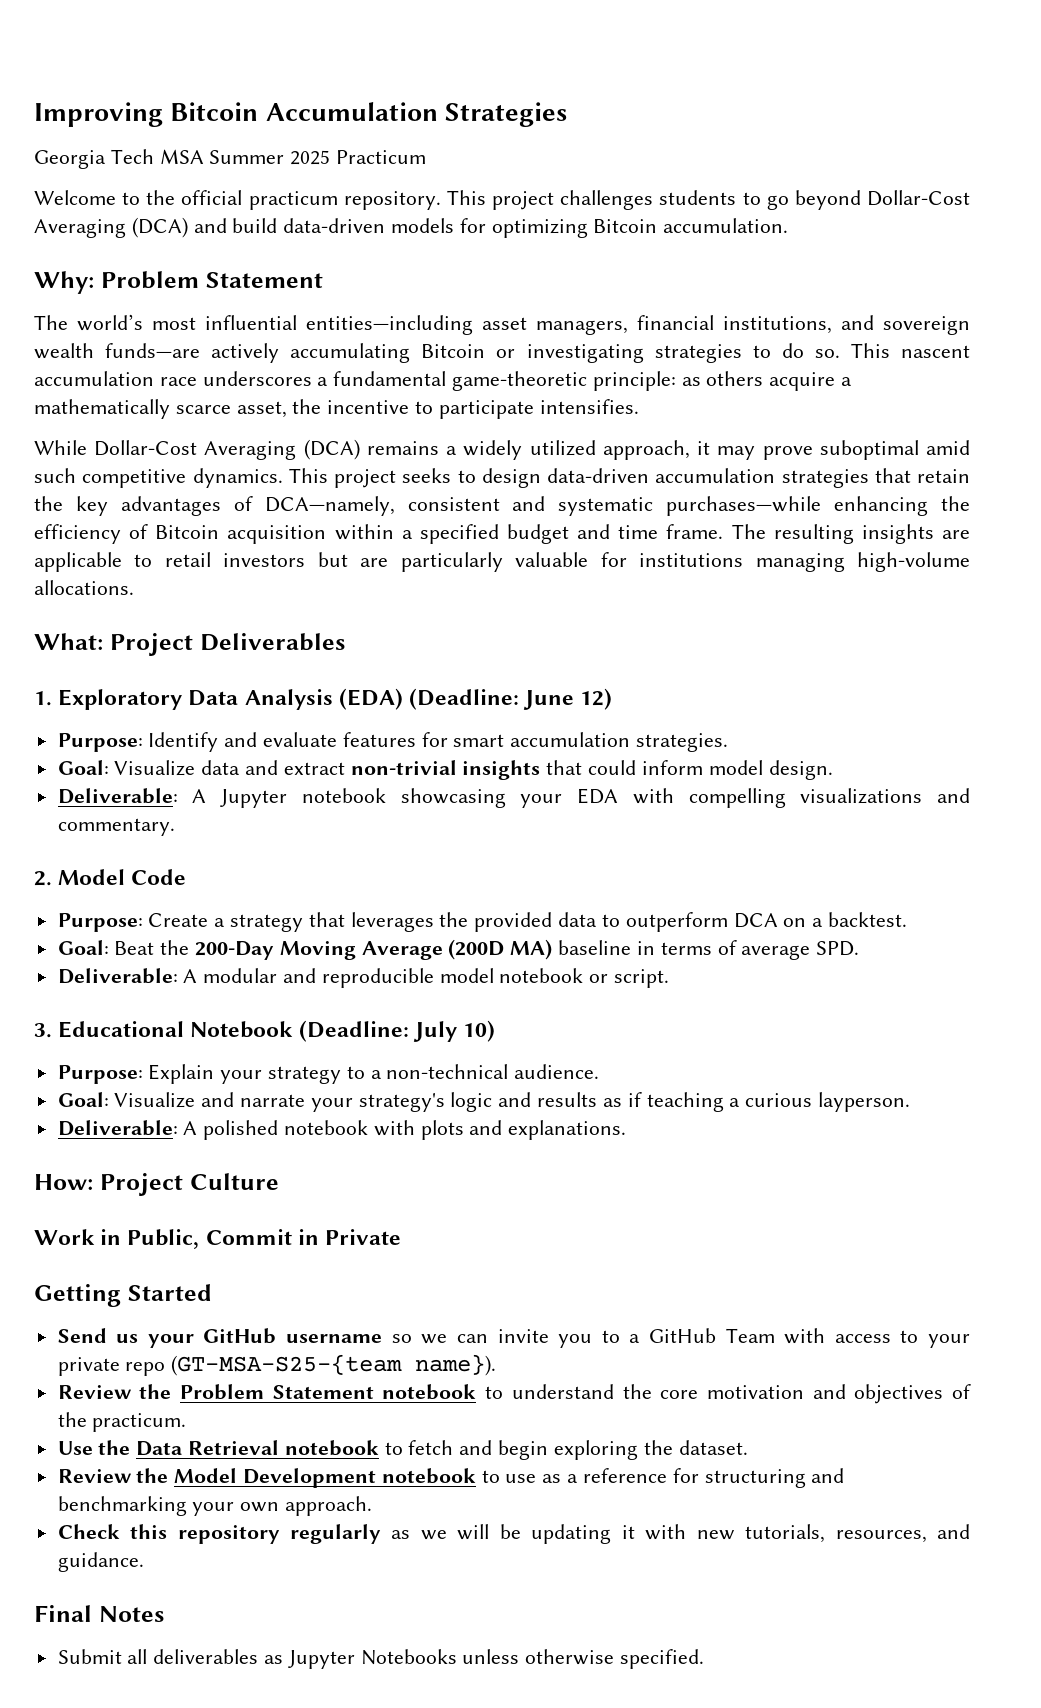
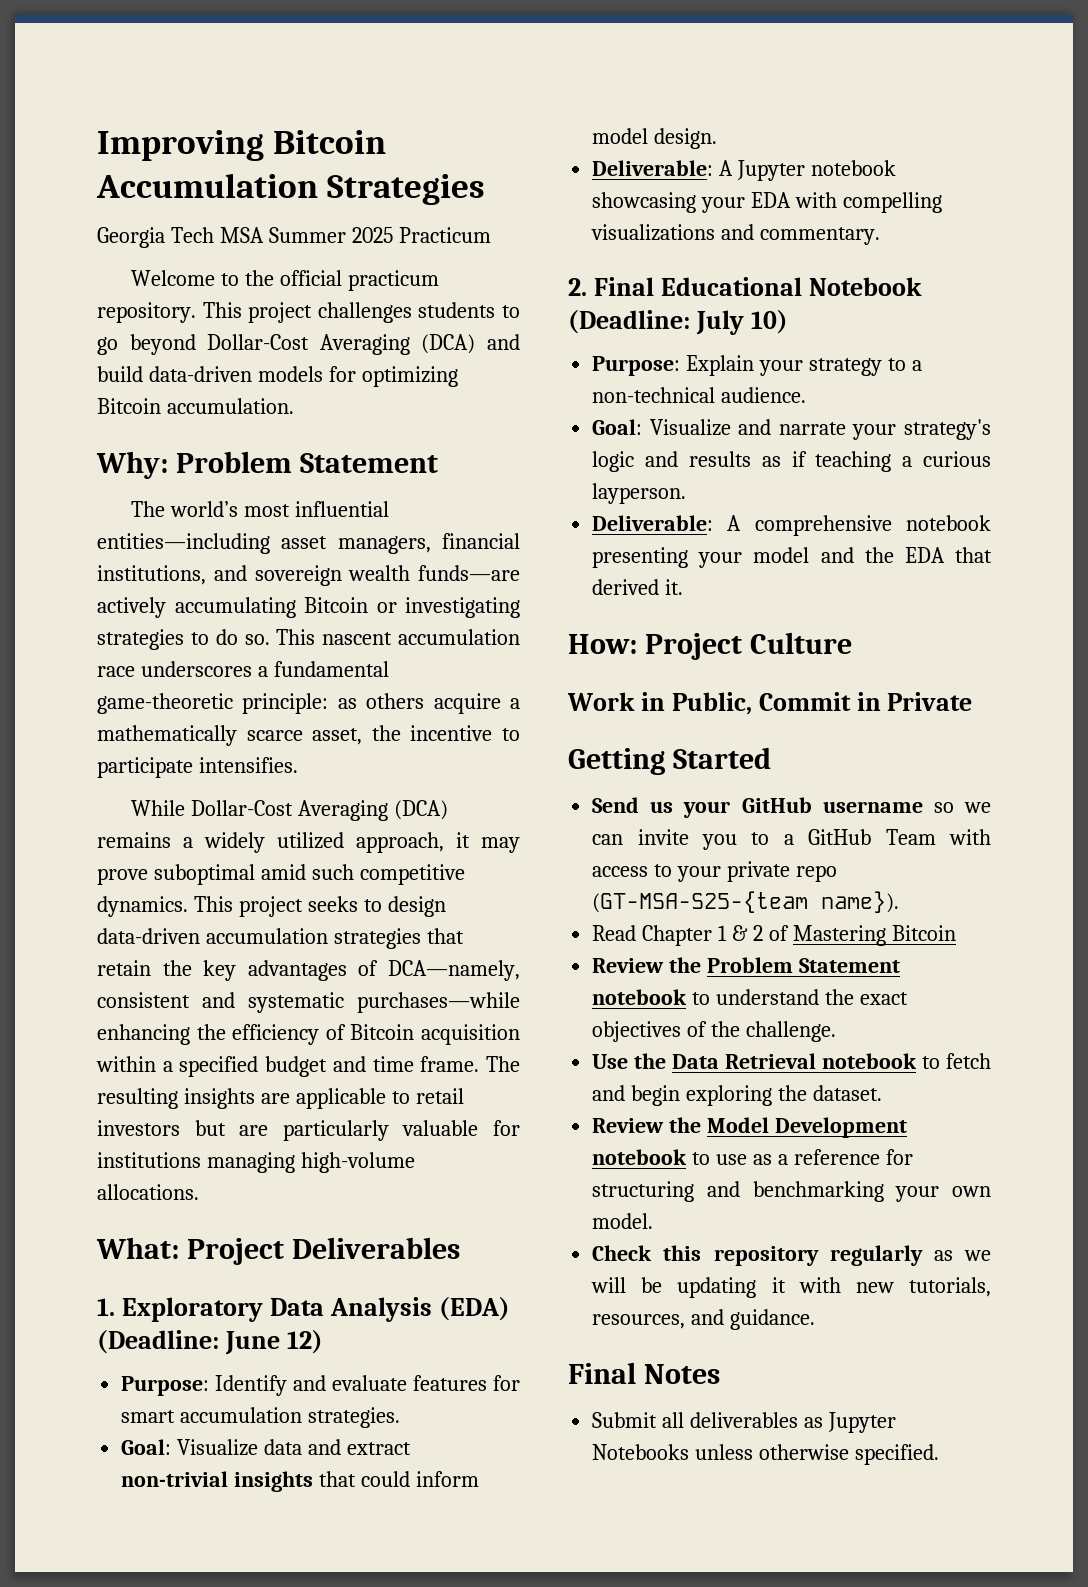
[58,869,187,885] [57,912,907,932] [57,939,860,960] [57,968,670,988] [34,1023,52,1038] Model Code // Purpose: Create a strategy that leverages the provided data to outperform DCA on a backtest. // Goal: Beat the 200-Day Moving Average (200D MA) baseline in terms of average SPD. // Deliverable: A modular and reproducible model notebook or script. // 3. -> [593,277,654,296] Final
[203,1120,627,1140] polished notebook with plots and explanations. -> [754,515,991,536] [592,547,992,568] [592,579,684,595] comprehensive notebook presenting your model and the EDA that derived it.
(497, 1365) none -> [592,925,956,946] // Read Chapter 1 & 2 of Mastering Bitcoin
[660,1384,846,1399] core motivation and -> [859,992,908,1005] exact
[92,1413,187,1432] practicum. -> [746,1021,837,1042] challenge.
[285,1496,373,1516] approach. -> [592,1213,654,1229] model.

